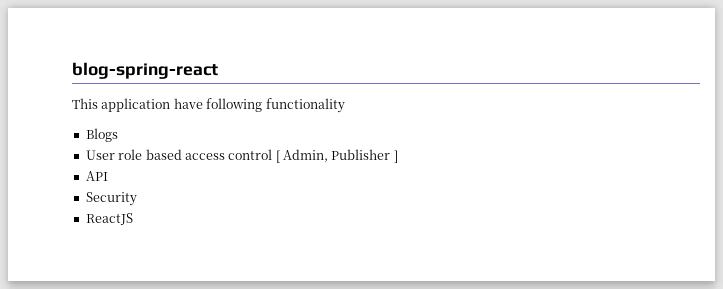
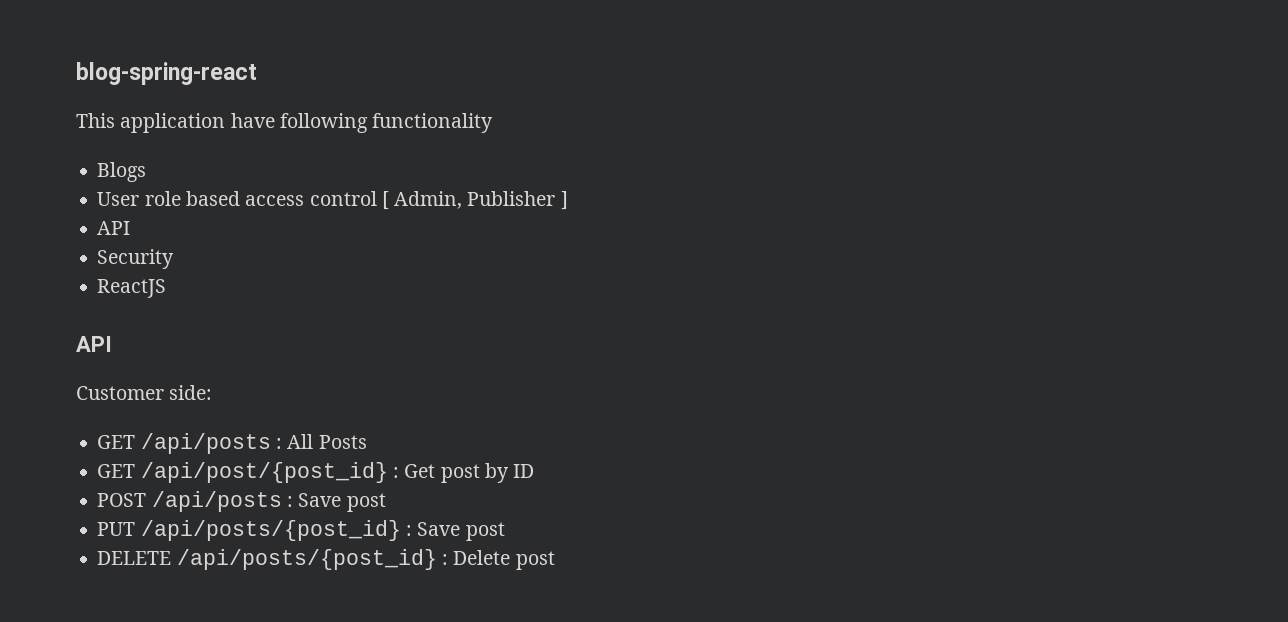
(133, 219) none -> [76,336,112,352] [76,385,213,400] [97,433,367,454] [97,462,535,483] [97,491,386,512] [97,520,505,541] [97,549,555,570] // API // Customer side: // GET /api/posts : All Posts // GET /api/post/{post_id} : Get post by ID // POST /api/posts : Save post // PUT /api/posts/{post_id} : Save post // DELETE /api/posts/{post_id} : Delete post

